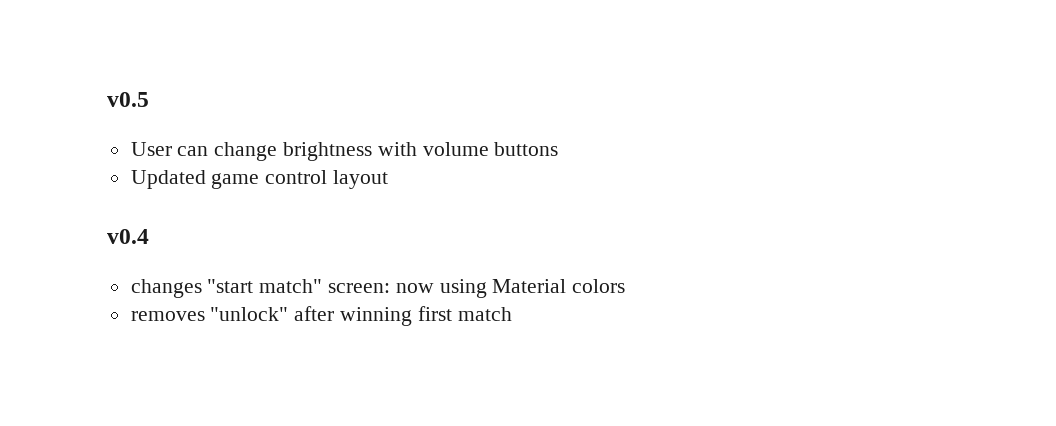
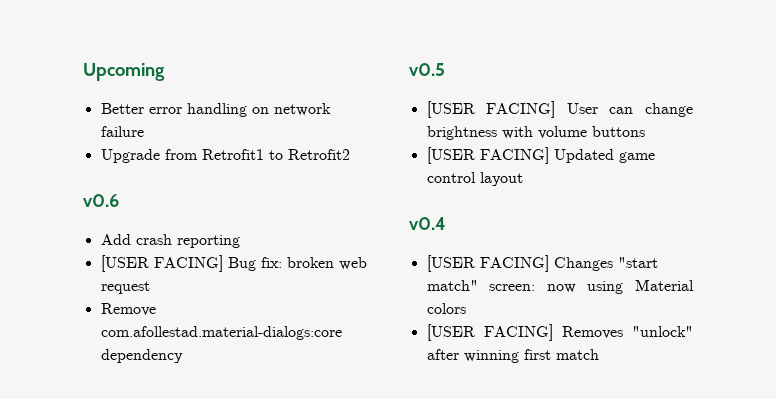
(107, 99) none -> [83,63,165,81] [100,103,331,117] [100,126,144,137] [100,149,350,163] [83,194,119,207] [100,234,240,248] [100,255,367,272] [100,281,150,294] [100,303,156,316] [100,326,342,340] [100,349,183,363] Upcoming // Better error handling on network failure // Upgrade from Retrofit1 to Retrofit2 // v0.6 // Add crash reporting // [USER FACING] Bug fix: broken web request // Remove com.afollestad.material-dialogs:core dependency //
(149, 99) none -> [426,101,556,118] [USER FACING]
(559, 149) none -> [426,147,549,164] [USER FACING]
[130,279,202,298] changes -> [426,255,613,272] [USER FACING] Changes
[130,311,205,321] removes -> [426,324,623,341] [USER FACING] Removes

